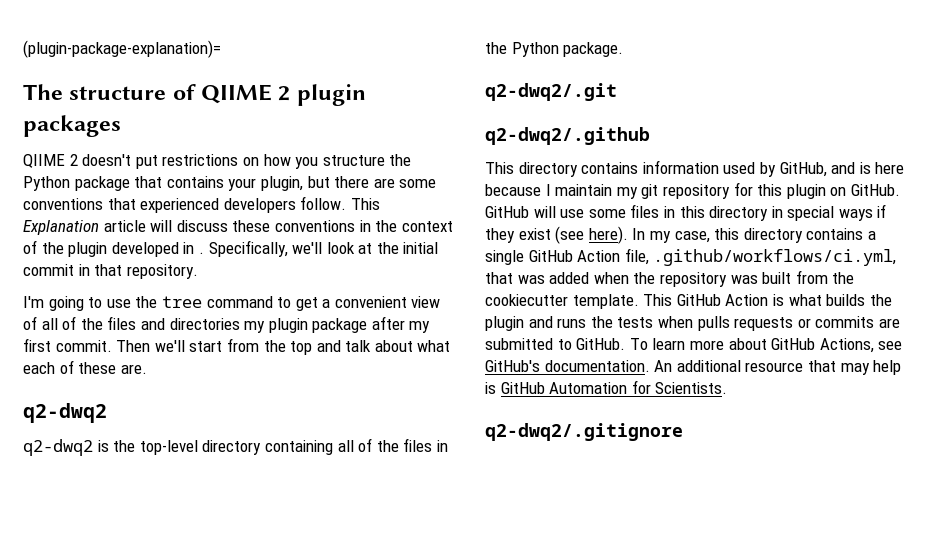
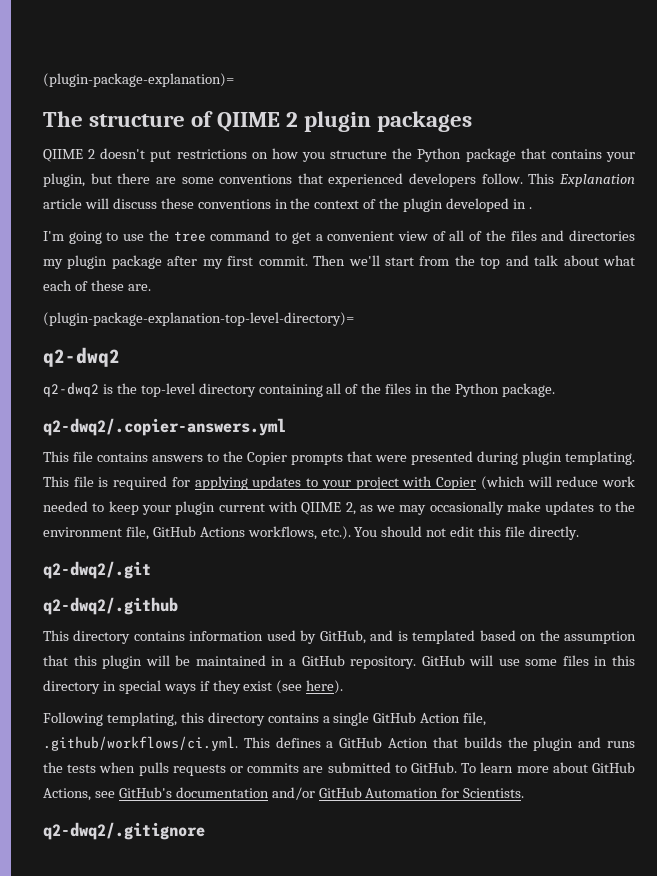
[208,240,439,257] [23,264,198,279] Specifically, we'll look at the initial commit in that repository. -> (532, 208) none
(147, 369) none -> [43,312,354,326] // (plugin-package-explanation-top-level-directory)=
(624, 49) none -> [43,418,286,436] [43,451,635,465] [43,476,636,490] [43,501,635,515] [43,526,579,540] // q2-dwq2/.copier-answers.yml // This file contains answers to the Copier prompts that were presented during plugin templating. This file is required for applying updates to your project with Copier (which will reduce work needed to keep your plugin current with QIIME 2, as we may occasionally make updates to the environment file, GitHub Actions workflows, etc.). You should not edit this file directly.
[875,162,905,174] [485,182,900,199] here because I maintain my git repository for this plugin on GitHub. -> [412,630,636,644] [43,655,417,669] templated based on the assumption that this plugin will be maintained in a GitHub repository.
[632,228,710,243] In my case, -> [43,712,177,726] // Following templating,
[653,249,897,266] [485,270,855,287] [485,294,822,309] .github/workflows/ci.yml, that was added when the repository was built from the cookiecutter template. This GitHub Action is what -> [43,736,458,751] .github/workflows/ci.yml. This defines a GitHub Action that
[544,360,902,375] [485,382,496,394] documentation. An additional resource that may help is -> [175,787,315,800] documentation and/or

